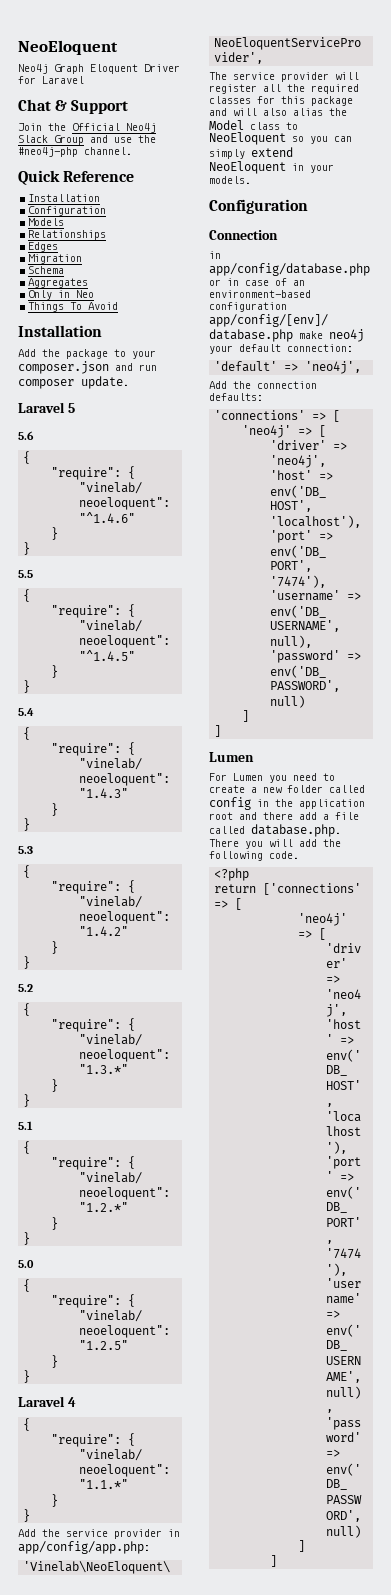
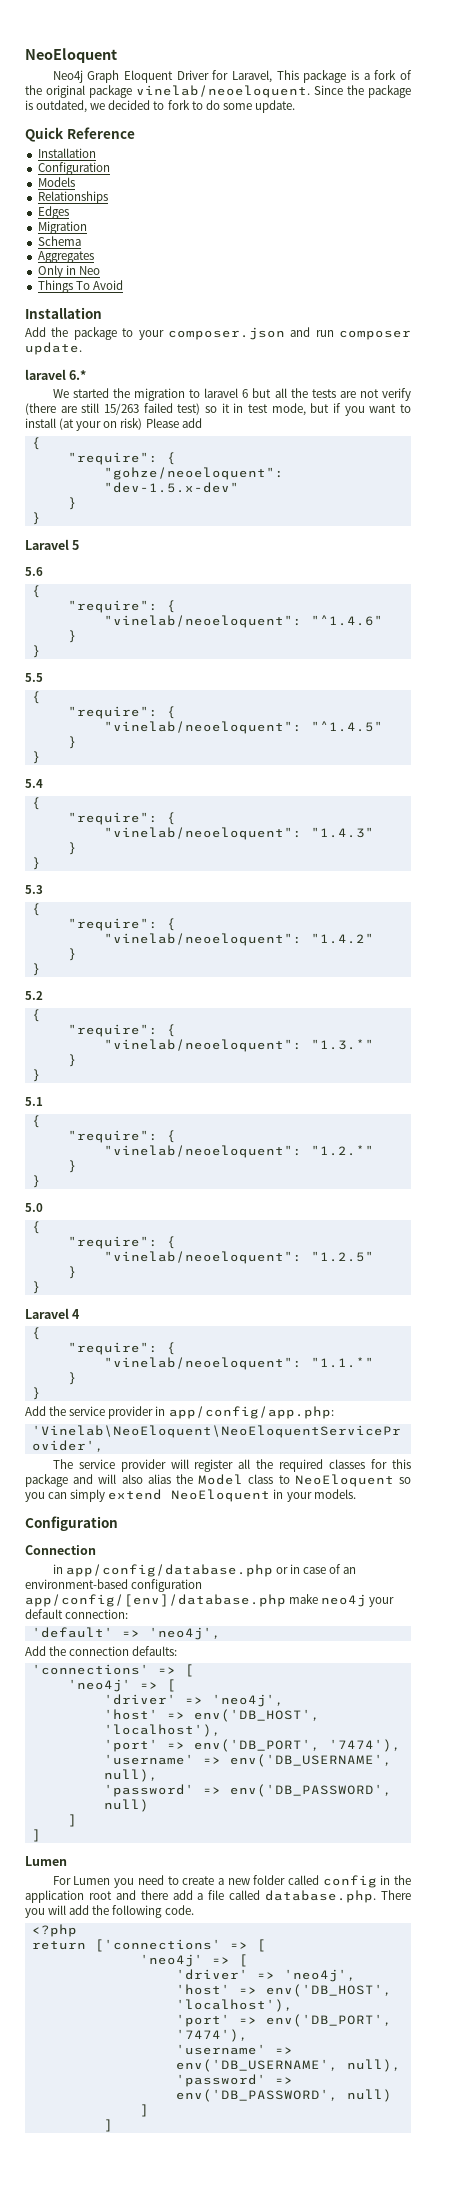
[42,76,84,84] [18,99,129,114] [18,123,156,133] [18,135,156,145] [18,147,132,157] Laravel // Chat & Support // Join the Official Neo4j Slack Group and use the #neo4j-php channel. -> [232,70,413,83] [25,85,411,98] [25,100,295,113] Laravel, This package is a fork of the original package vinelab/neoeloquent. Since the package is outdated, we decided to fork to do some update.
(129, 382) none -> [25,369,87,380] [52,388,412,401] [25,403,412,416] [25,418,202,431] [31,437,41,450] [67,452,176,465] [103,467,284,480] [103,482,239,493] [67,497,77,510] [31,512,41,525] // laravel 6.* // We started the migration to laravel 6 but all the tests are not verify (there are still 15/263 failed test) so it in test mode, but if you want to install (at your on risk) Please add // { // "require": { // "gohze/neoeloquent": "dev-1.5.x-dev" // } // }

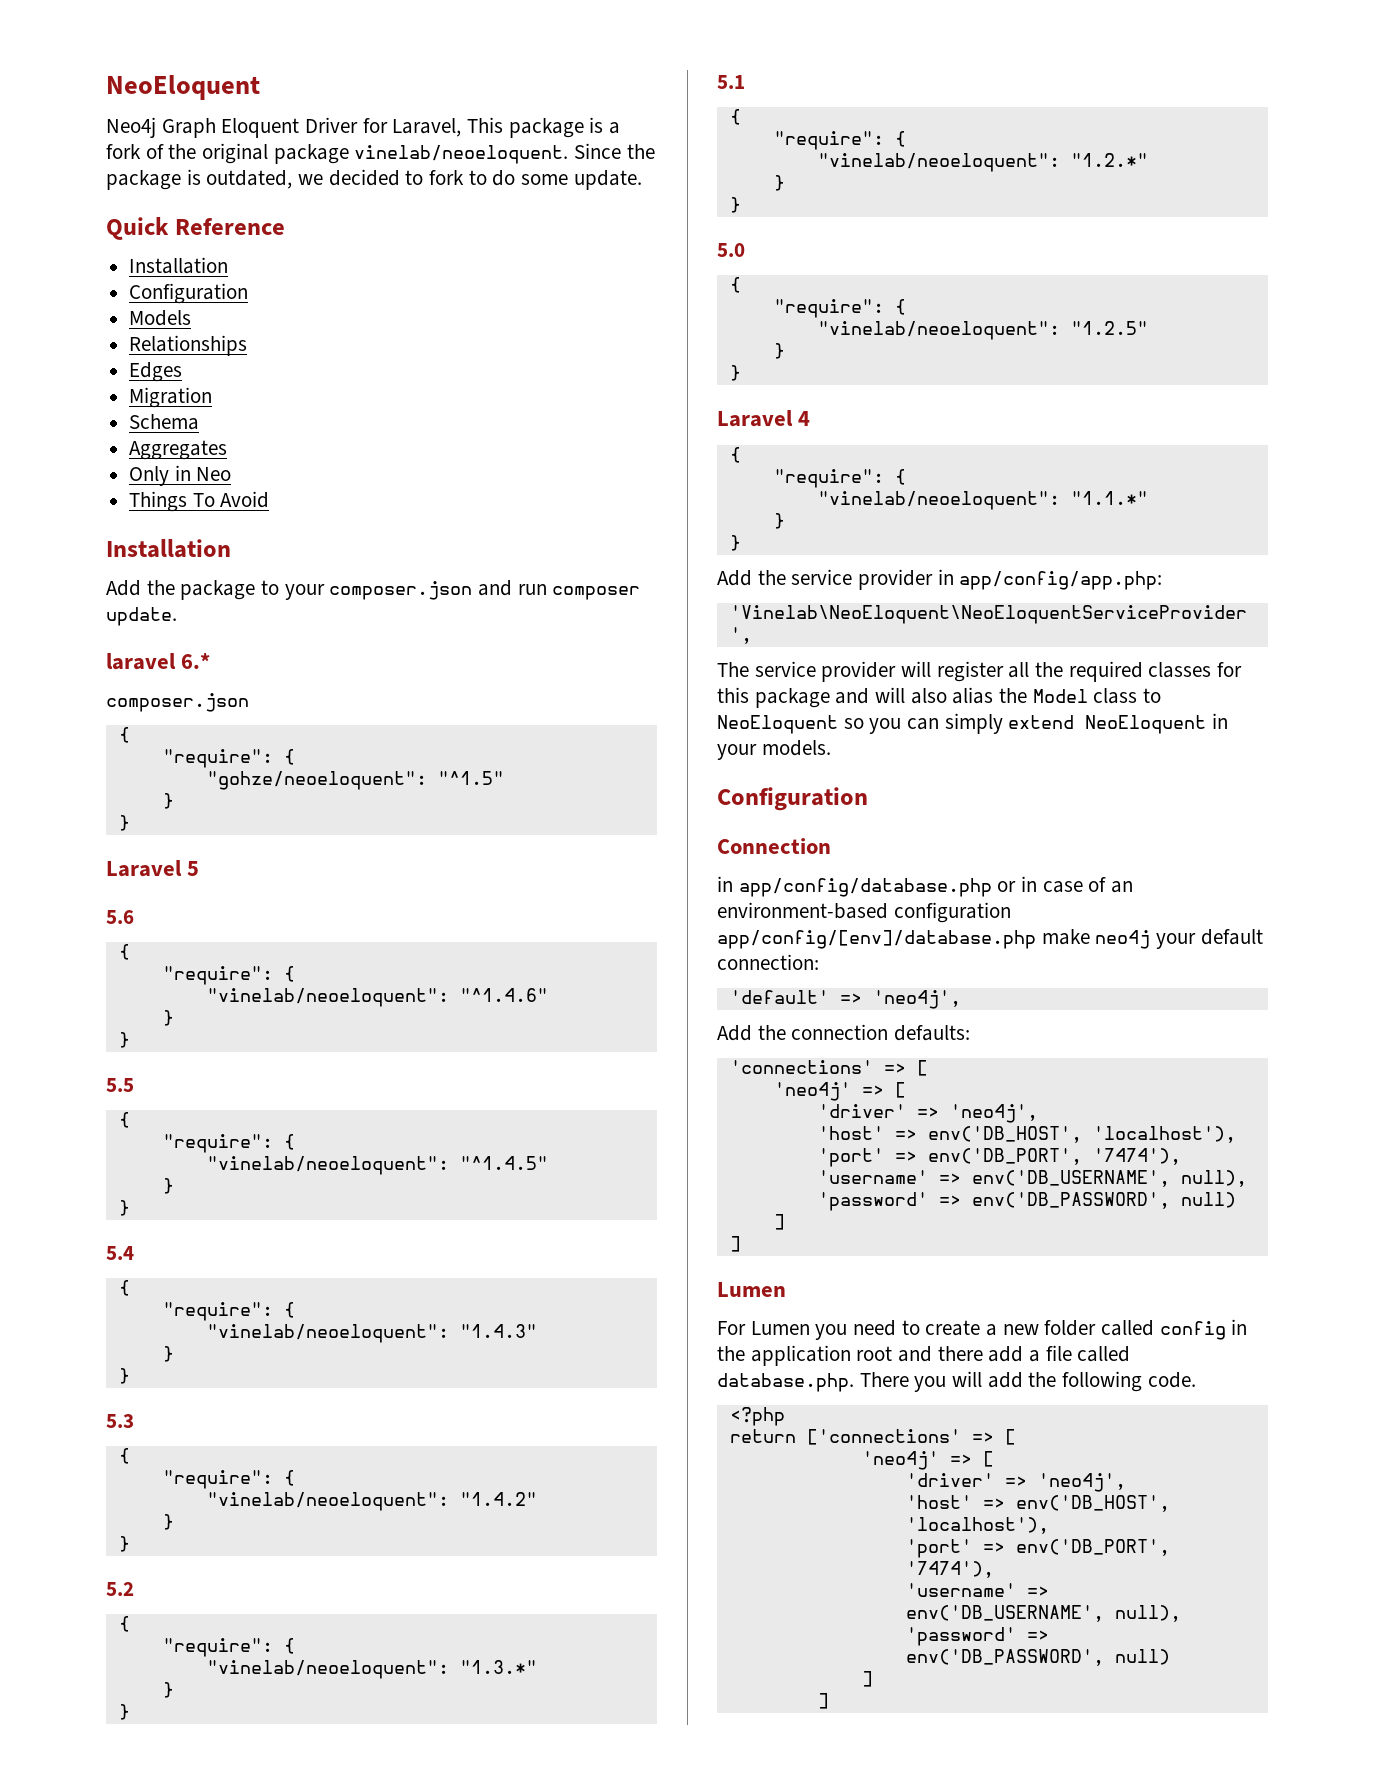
[52,388,412,401] [25,403,412,416] [25,418,202,431] We started the migration to laravel 6 but all the tests are not verify (there are still 15/263 failed test) so it in test mode, but if you want to install (at your on risk) Please add -> [106,693,249,712] composer.json
[103,482,239,493] "dev-1.5.x-dev" -> [437,771,504,785] "^1.5"

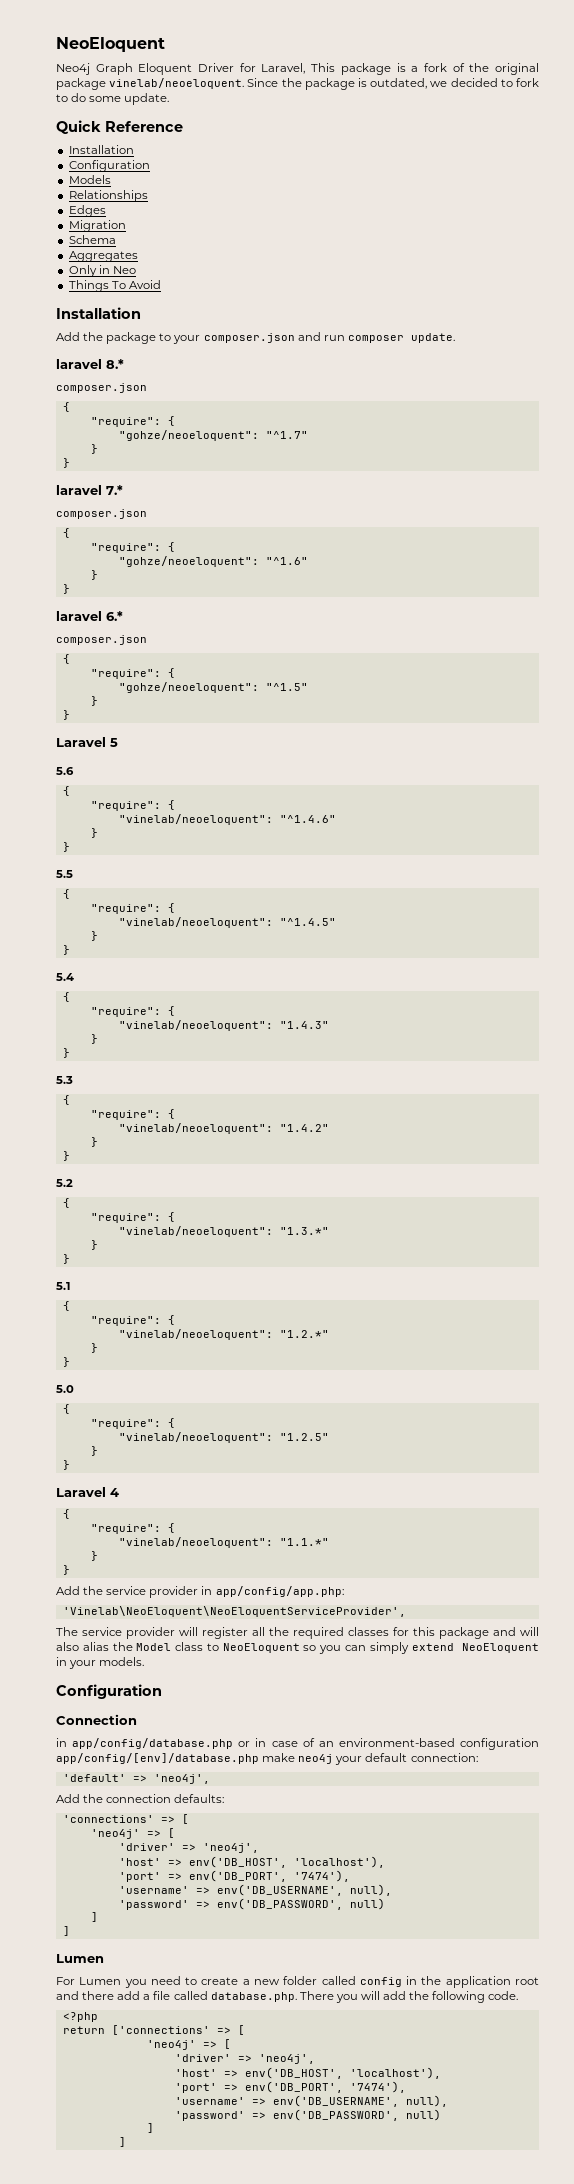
(177, 616) none -> [56,359,124,369] [56,383,147,393] [62,402,70,412] [90,416,175,427] [118,430,308,441] [90,444,98,454] [62,458,70,468] [56,485,123,495] [56,509,147,519] [62,528,70,538] [90,542,175,553] [118,556,308,567] [90,570,98,580] [62,584,70,594] // laravel 8.* // composer.json // { // "require": { // "gohze/neoeloquent": "^1.7" // } // } // laravel 7.* // composer.json // { // "require": { // "gohze/neoeloquent": "^1.6" // } // }

